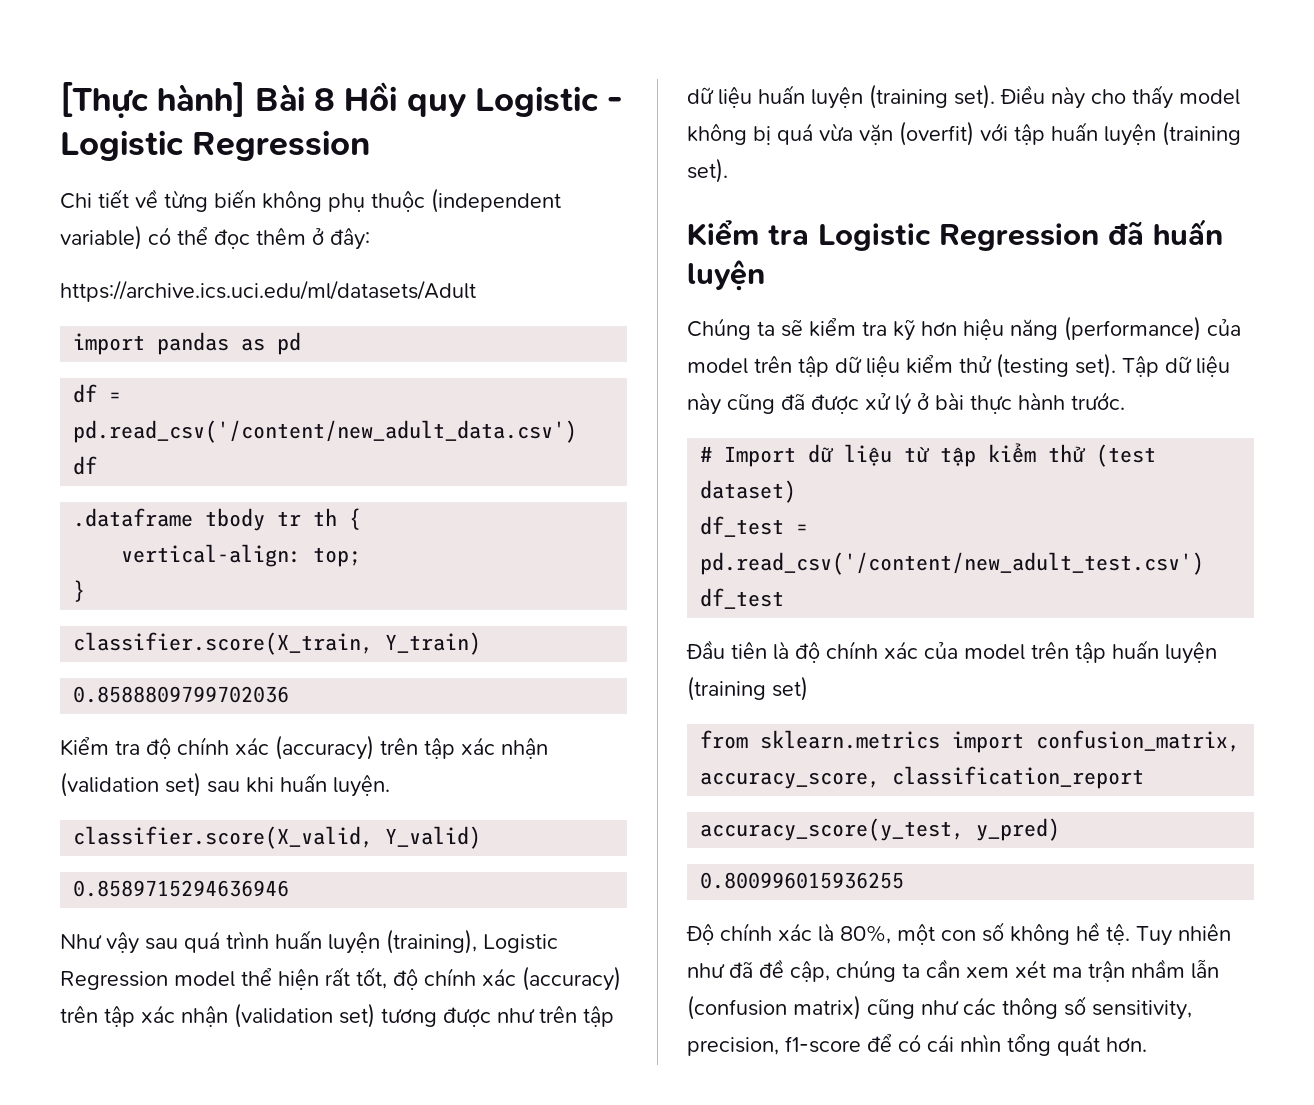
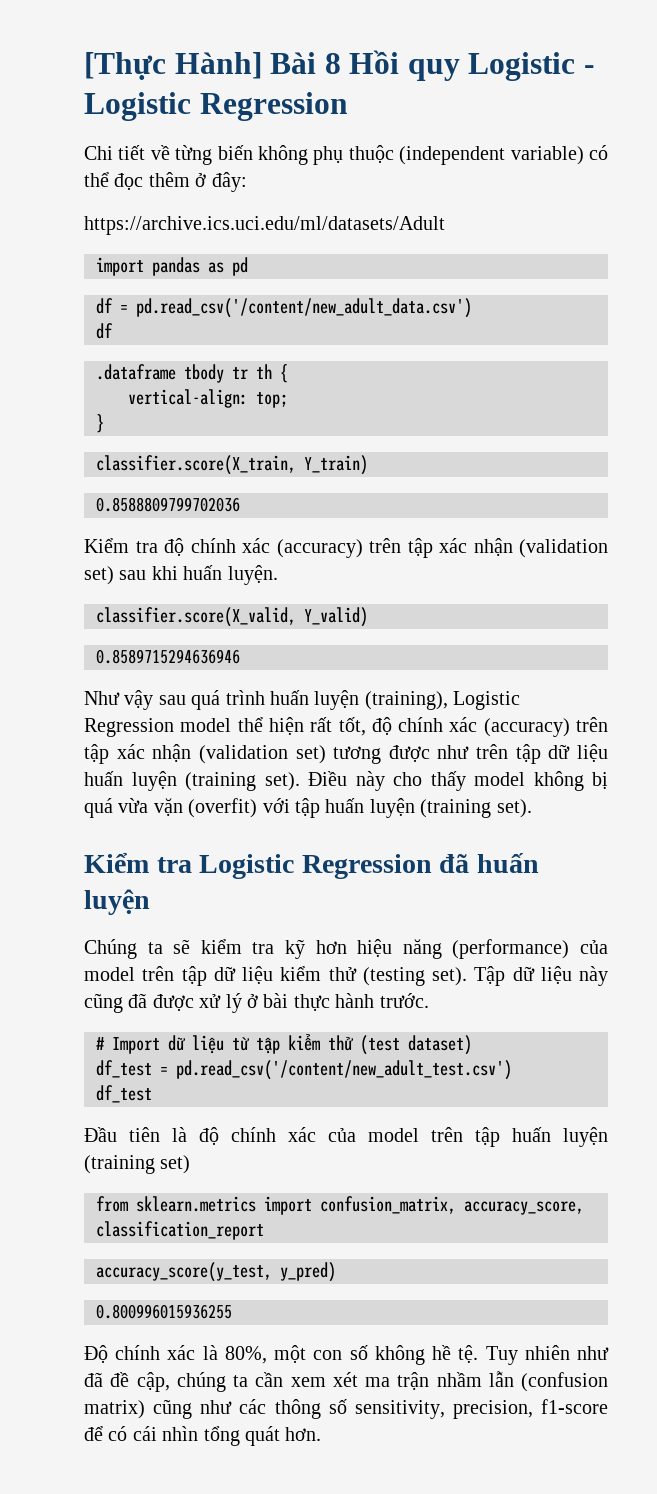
[157,82,246,117] hành] -> [174,52,262,79] Hành]

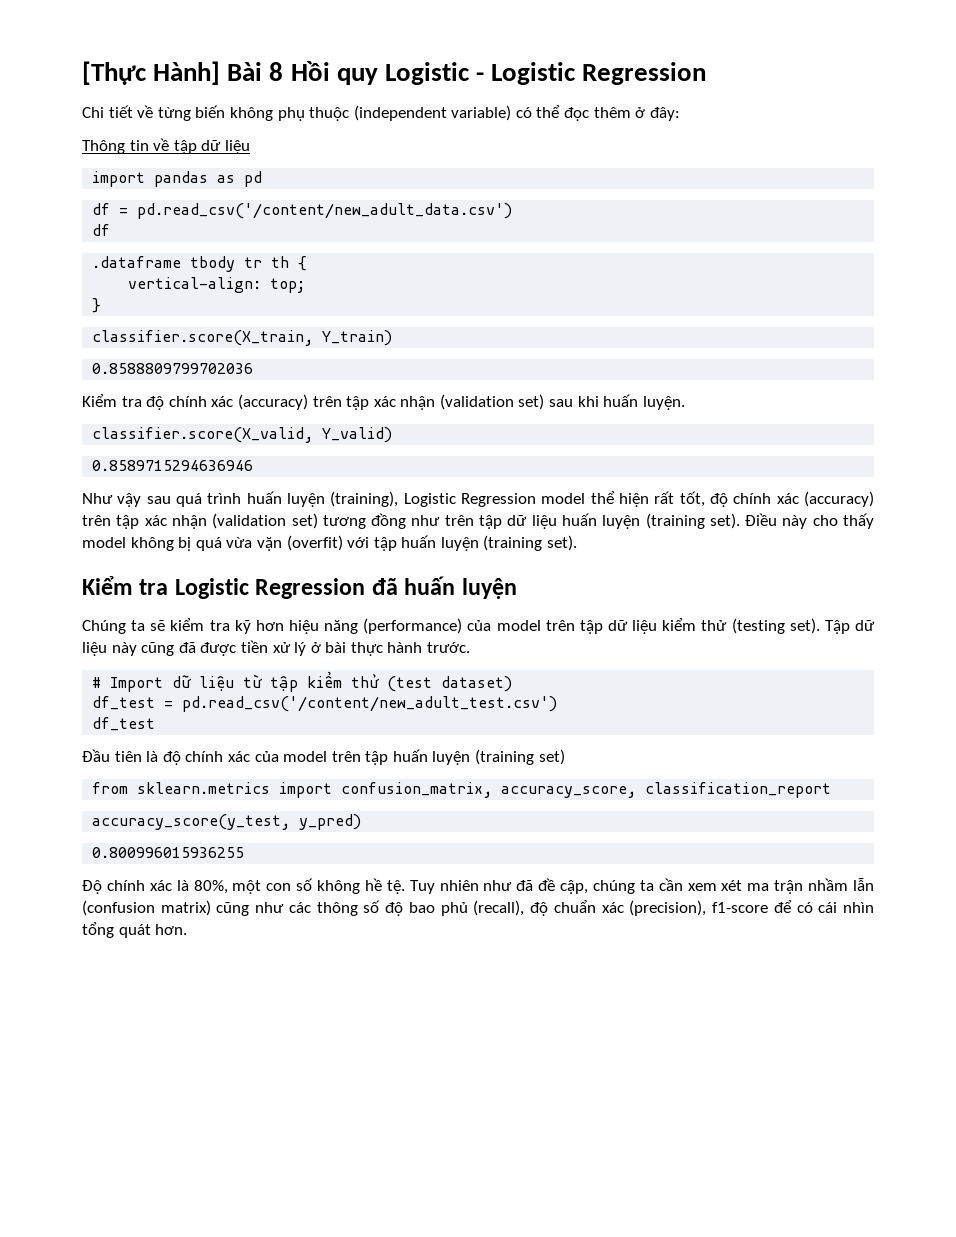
[84,216,445,235] https://archive.ics.uci.edu/ml/datasets/Adult -> [82,138,250,154] Thông tin về tập dữ liệu
[388,745,430,762] được -> [371,513,407,529] đồng
(194, 1002) none -> [240,640,268,653] tiền
[354,1400,533,1419] sensitivity, precision, -> [385,900,707,916] độ bao phủ (recall), độ chuẩn xác (precision),

